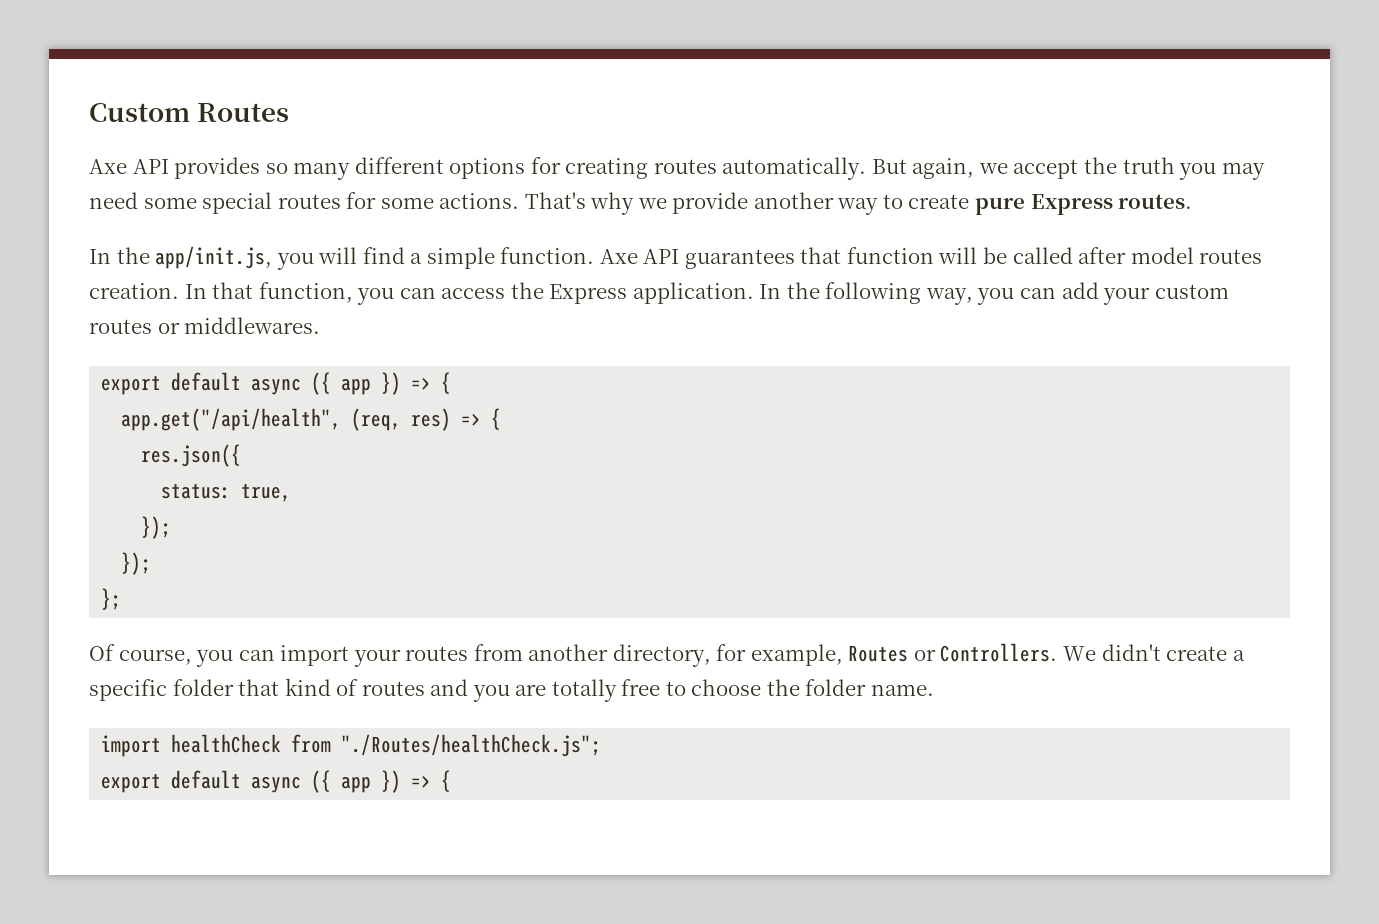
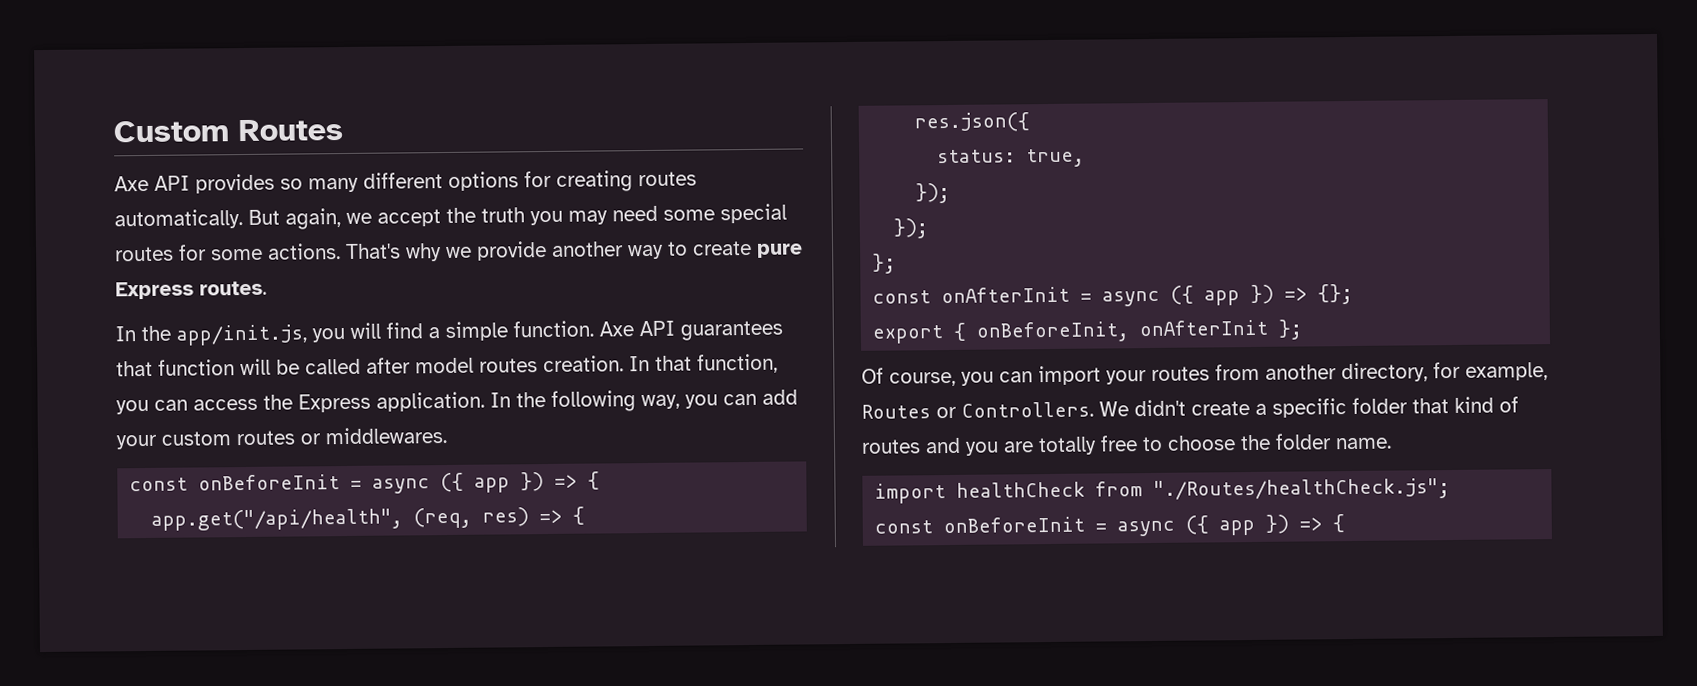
[101,372,242,395] export default -> [129,474,363,492] const onBeforeInit =
(122, 599) none -> [872,283,1354,307] [872,319,1303,344] // const onAfterInit = async ({ app }) => {}; // export { onBeforeInit, onAfterInit };
[101,770,242,793] export default -> [874,516,1108,534] const onBeforeInit =

